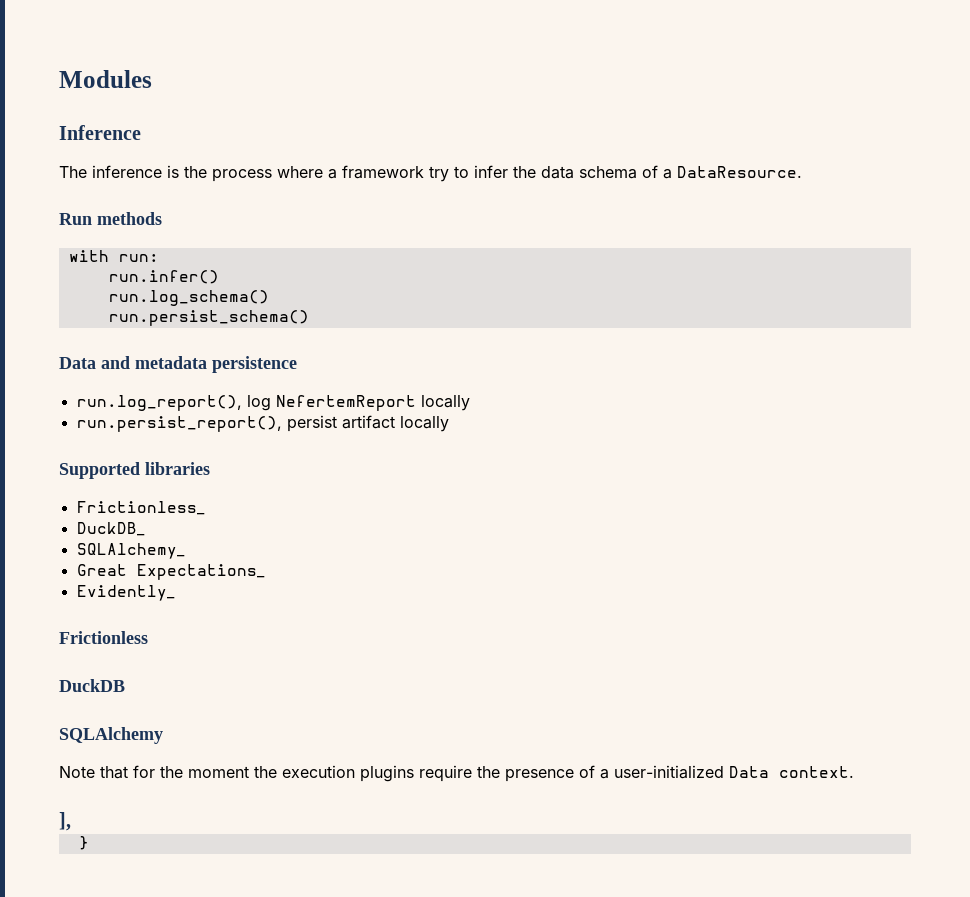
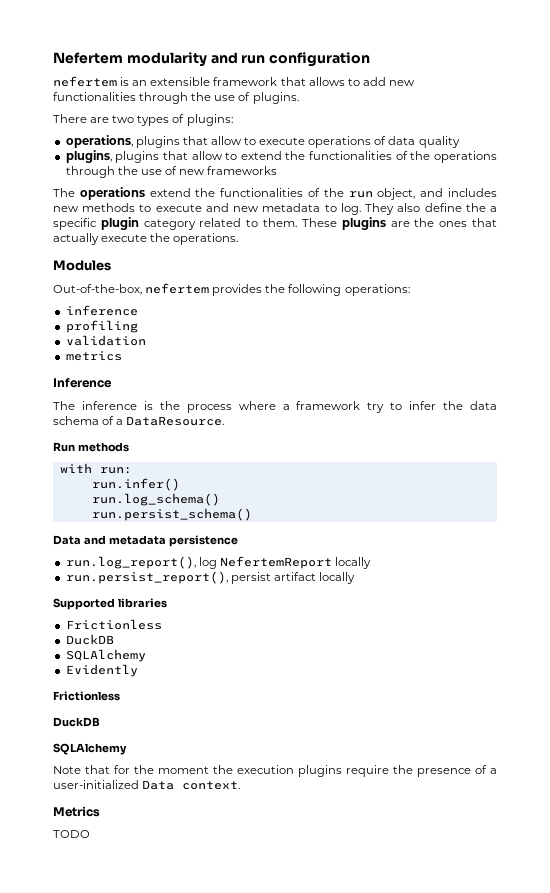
[59,70,152,88] Modules -> [53,52,371,67] [53,76,415,87] [53,92,299,104] [53,114,233,126] [65,135,460,148] [65,150,497,163] [65,166,278,178] [53,187,498,200] [53,203,497,215] [53,217,497,230] [53,233,239,245] [53,260,111,271] [53,283,410,296] [65,305,138,316] [65,320,138,333] [65,335,146,346] [65,351,122,361] Nefertem modularity and run configuration // nefertem is an extensible framework that allows to add new functionalities through the use of plugins. // There are two types of plugins: // operations, plugins that allow to execute operations of data quality // plugins, plugins that allow to extend the functionalities of the operations through the use of new frameworks // The operations extend the functionalities of the run object, and includes new methods to execute and new metadata to log. They also define the a specific plugin category related to them. These plugins are the ones that actually execute the operations. // Modules // Out-of-the-box, nefertem provides the following operations: // inference // profiling // validation // metrics
[76,501,205,515] [76,522,145,536] [76,543,185,559] [76,564,265,580] [76,585,175,601] Frictionless_ // DuckDB_ // SQLAlchemy_ // Great Expectations_ // Evidently_ -> [65,619,162,630] [65,634,114,645] [65,649,146,662] [65,664,138,677] Frictionless // DuckDB // SQLAlchemy // Evidently
[59,812,71,831] [78,836,89,850] ], // } -> [53,806,100,817] [53,830,90,838] Metrics // TODO

